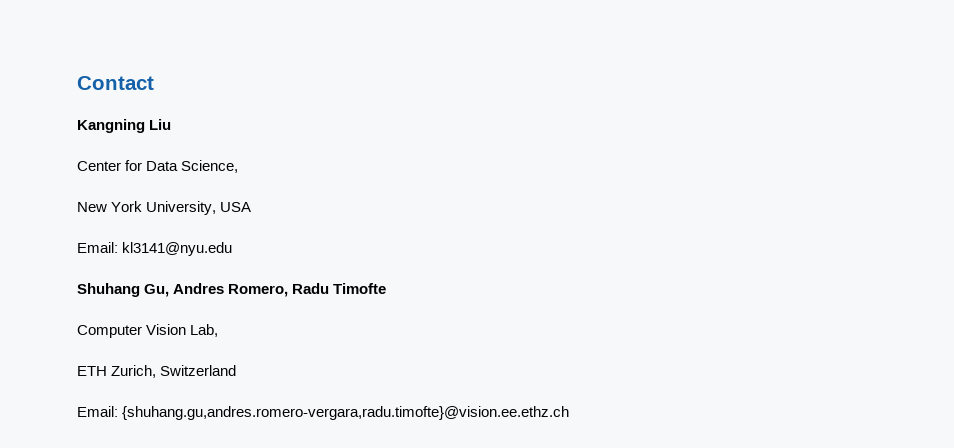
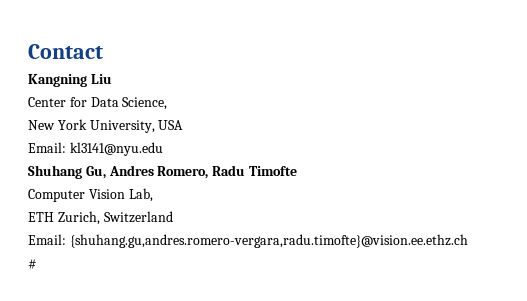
(570, 413) none -> [28,259,37,269] // #

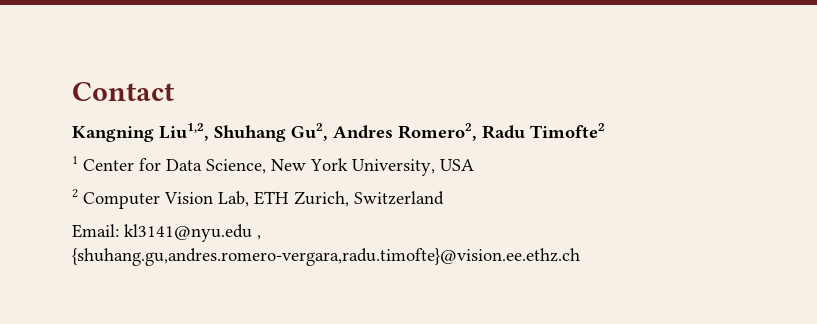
[90,74,112,84] Liu // -> [159,123,605,142] [72,156,78,164] Liu1,2, Shuhang Gu2, Andres Romero2, Radu Timofte2 // 1
(168, 103) // -> (266, 166) none
[28,142,163,156] [28,165,297,179] Email: kl3141@nyu.edu // Shuhang Gu, Andres Romero, Radu Timofte // -> [72,189,78,198] 2
(153, 195) // -> (249, 199) none
(66, 239) none -> [124,224,261,242] kl3141@nyu.edu ,
[28,259,37,269] // # -> (580, 257) none

